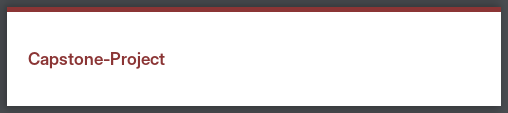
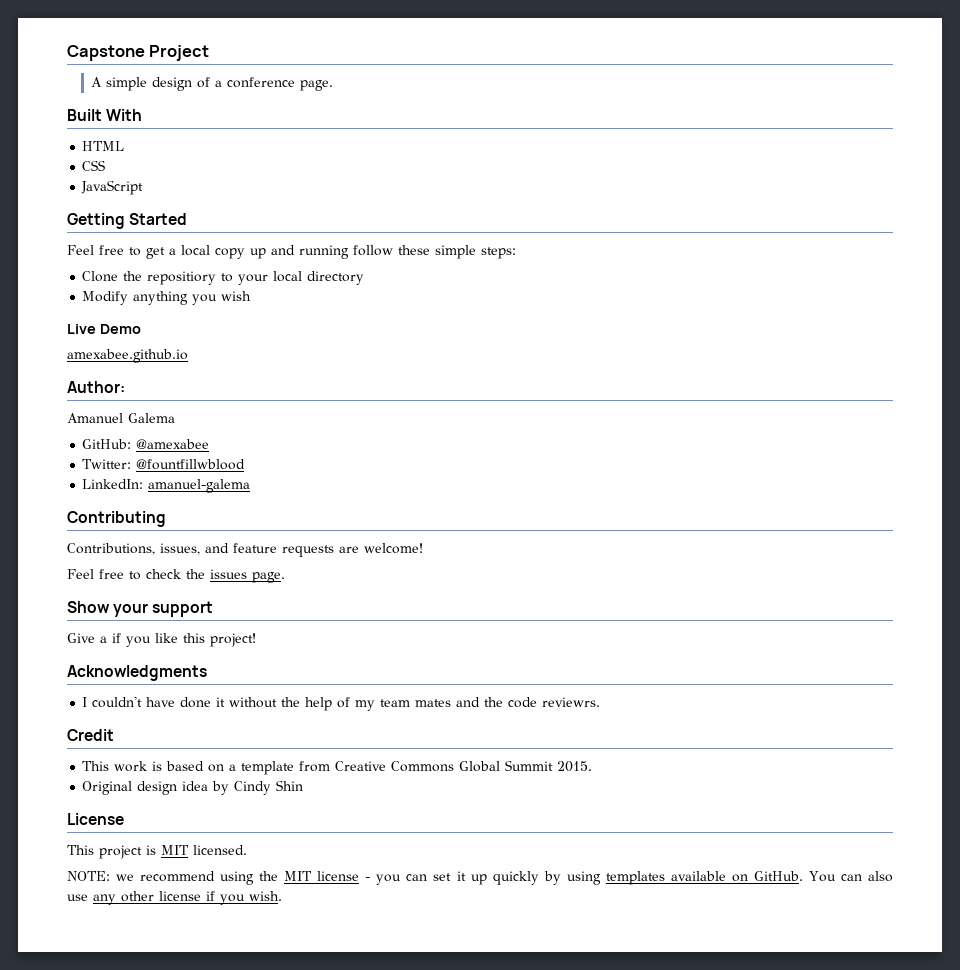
[28,52,165,69] Capstone-Project -> [67,45,210,61] [91,77,334,91] [67,109,143,121] [82,141,125,151] [82,160,106,171] [81,180,144,195] [67,213,188,229] [67,245,516,259] [82,271,365,285] [82,291,252,305] [67,324,141,334] [67,349,188,363] [67,381,125,393] [67,413,175,423] [82,439,210,449] [82,459,246,470] [82,479,251,493] [67,511,166,527] [67,543,423,557] [67,569,285,583] [67,601,214,617] [67,633,256,647] [67,665,207,681] [82,696,601,711] [67,729,114,741] [82,760,593,775] [82,780,304,795] [67,813,124,825] [67,845,247,859] [67,871,893,885] [67,891,282,905] Capstone Project // A simple design of a conference page. // Built With // HTML // CSS // JavaScript // Getting Started // Feel free to get a local copy up and running follow these simple steps: // Clone the repositiory to your local directory // Modify anything you wish // Live Demo // amexabee.github.io // Author: // Amanuel Galema // GitHub: @amexabee // Twitter: @fountfillwblood // LinkedIn: amanuel-galema // Contributing // Contributions, issues, and feature requests are welcome! // Feel free to check the issues page. // Show your support // Give a if you like this project! // Acknowledgments // I couldn't have done it without the help of my team mates and the code reviewrs. // Credit // This work is based on a template from Creative Commons Global Summit 2015. // Original design idea by Cindy Shin // License // This project is MIT licensed. // NOTE: we recommend using the MIT license - you can set it up quickly by using templates available on GitHub. You can also use any other license if you wish.

